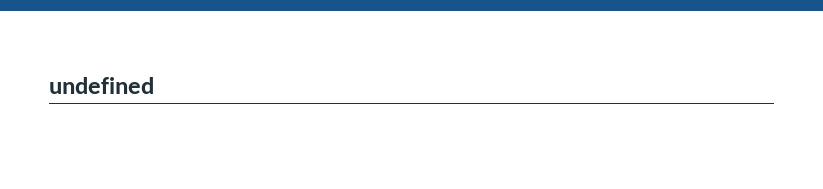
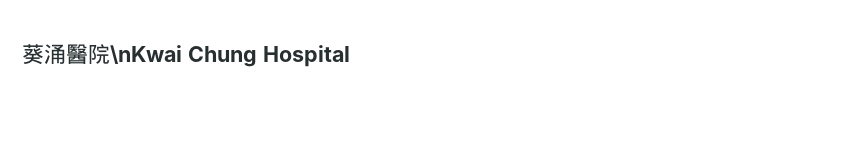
[49,77,154,94] undefined -> [22,44,350,67] 葵涌醫院\nKwai Chung Hospital

